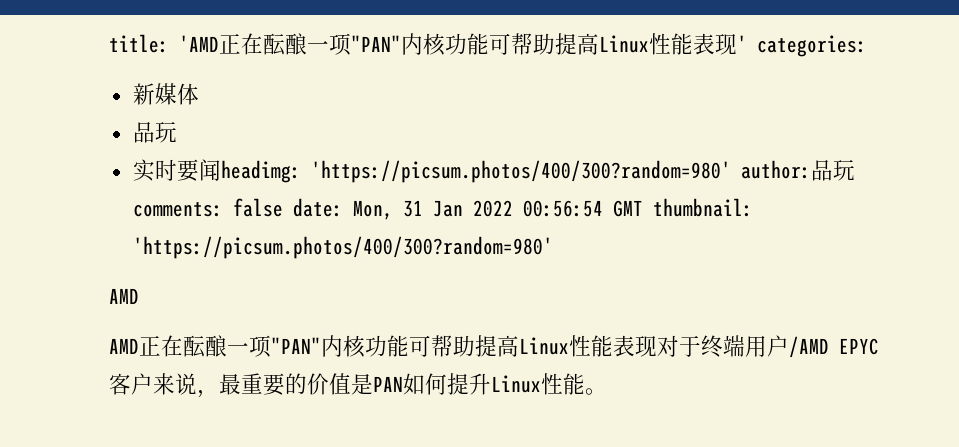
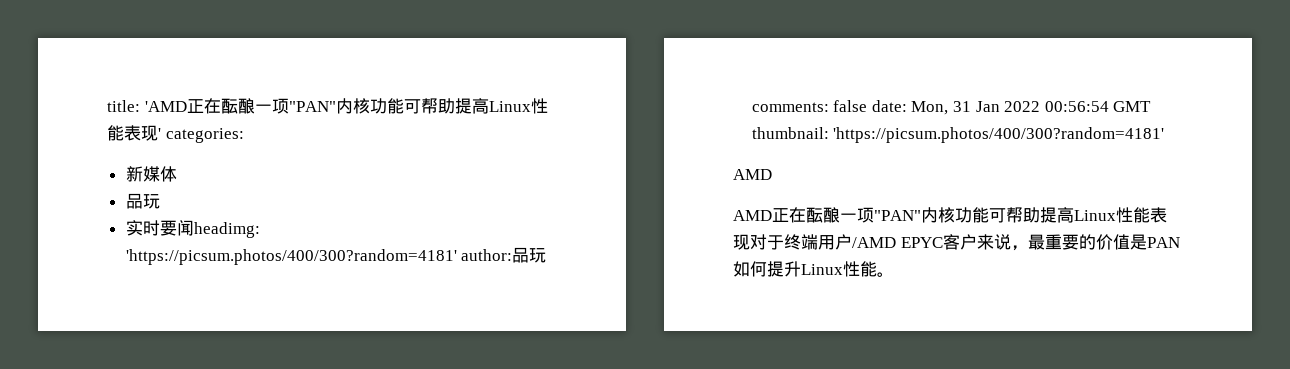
[310,160,731,183] 'https://picsum.photos/400/300?random=980' -> [125,249,457,265] 'https://picsum.photos/400/300?random=4181'
[132,236,553,259] 'https://picsum.photos/400/300?random=980' -> [833,127,1165,143] 'https://picsum.photos/400/300?random=4181'

